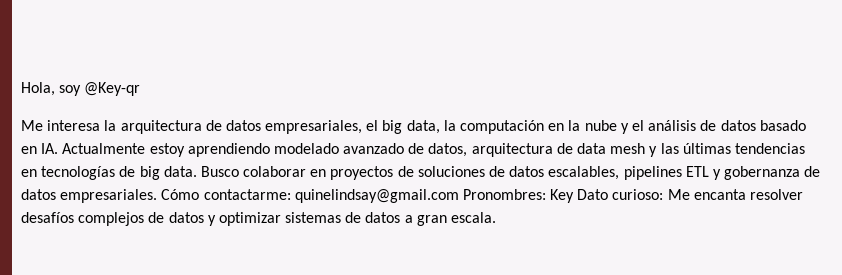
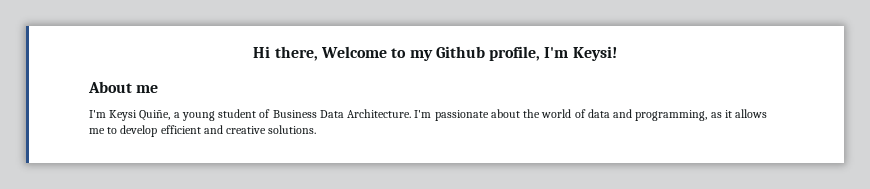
[21,82,141,96] [21,120,806,134] [21,143,805,157] [21,166,821,180] [21,189,804,203] [21,212,497,226] Hola, soy @Key-qr // Me interesa la arquitectura de datos empresariales, el big data, la computación en la nube y el análisis de datos basado en IA. Actualmente estoy aprendiendo modelado avanzado de datos, arquitectura de data mesh y las últimas tendencias en tecnologías de big data. Busco colaborar en proyectos de soluciones de datos escalables, pipelines ETL y gobernanza de datos empresariales. Cómo contactarme: quinelindsay@gmail.com Pronombres: Key Dato curioso: Me encanta resolver desafíos complejos de datos y optimizar sistemas de datos a gran escala. -> [253,46,617,61] [88,81,159,93] [89,109,768,121] [89,125,317,137] Hi there, Welcome to my Github profile, I'm Keysi! // About me // I'm Keysi Quiñe, a young student of Business Data Architecture. I'm passionate about the world of data and programming, as it allows me to develop efficient and creative solutions.

